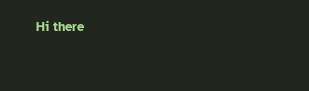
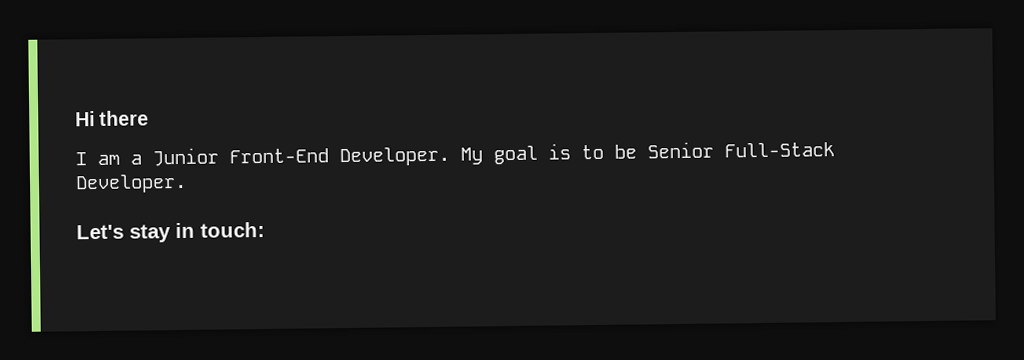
(85, 26) none -> [75,141,835,167] [75,173,187,194] [76,221,265,243] // I am a Junior Front-End Developer. My goal is to be Senior Full-Stack Developer. // Let's stay in touch:

